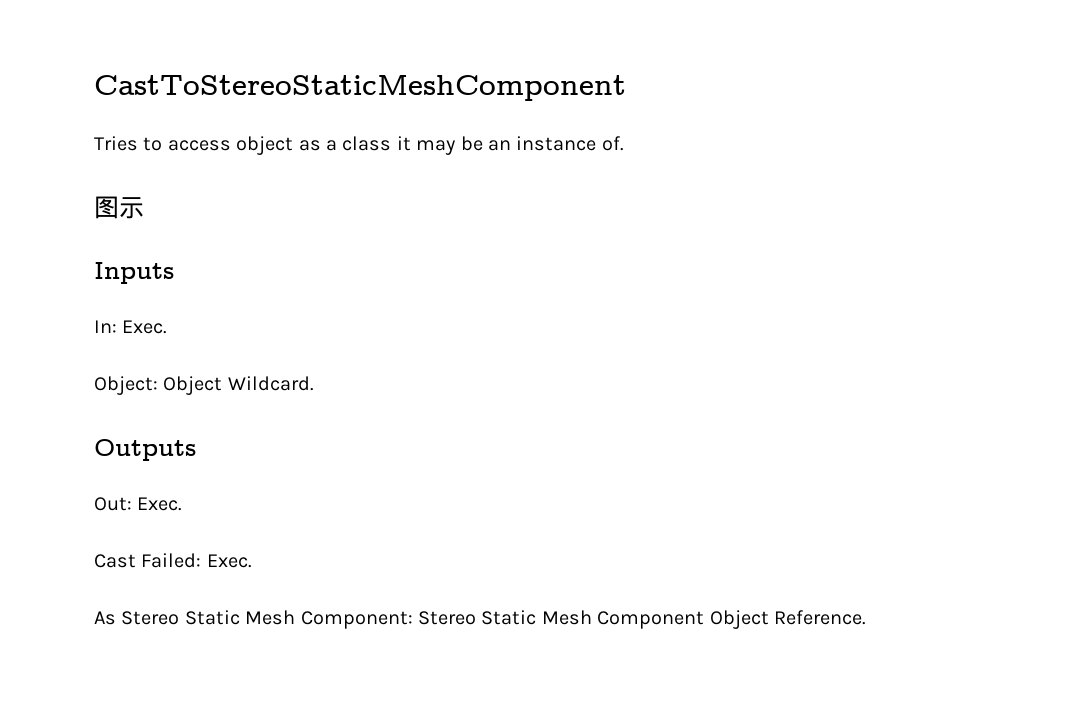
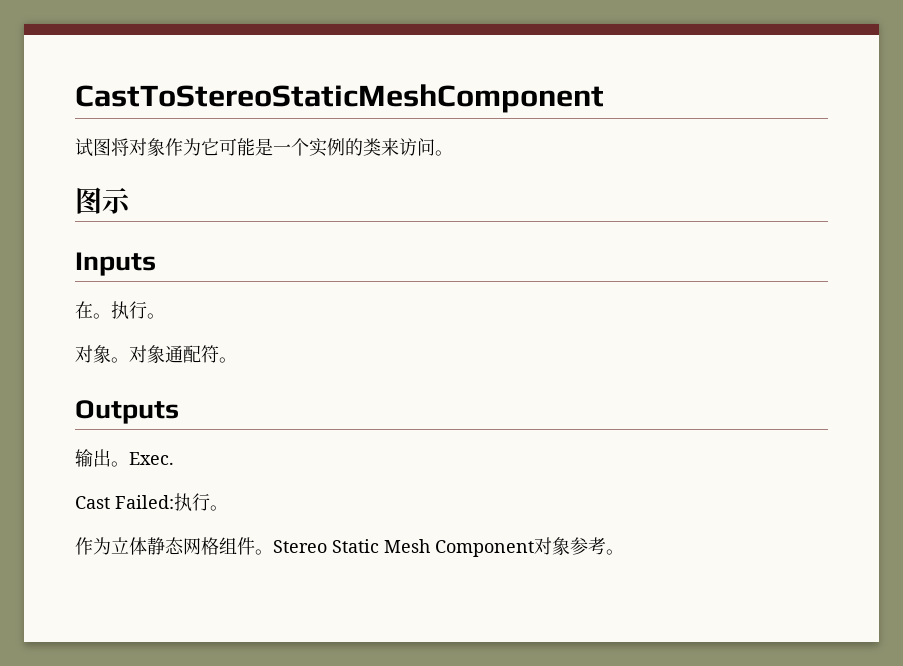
[94,136,624,155] [94,196,144,219] [94,262,174,284] [94,320,168,334] [94,376,314,395] Tries to access object as a class it may be an instance of. // 图示 // Inputs // In: Exec. // Object: Object Wildcard. -> [75,138,453,157] [75,187,131,214] [75,252,156,276] [75,301,165,319] [75,345,237,363] 试图将对象作为它可能是一个实例的类来访问。 // 图示 // Inputs // 在。执行。 // 对象。对象通配符。
[94,497,132,511] Out: -> [75,449,129,467] 输出。
[206,554,252,568] [94,610,413,629] Exec. // As Stereo Static Mesh Component: -> [174,493,228,511] [75,537,273,555] 执行。 // 作为立体静态网格组件。
[709,610,866,629] Object Reference. -> [534,537,624,555] 对象参考。

